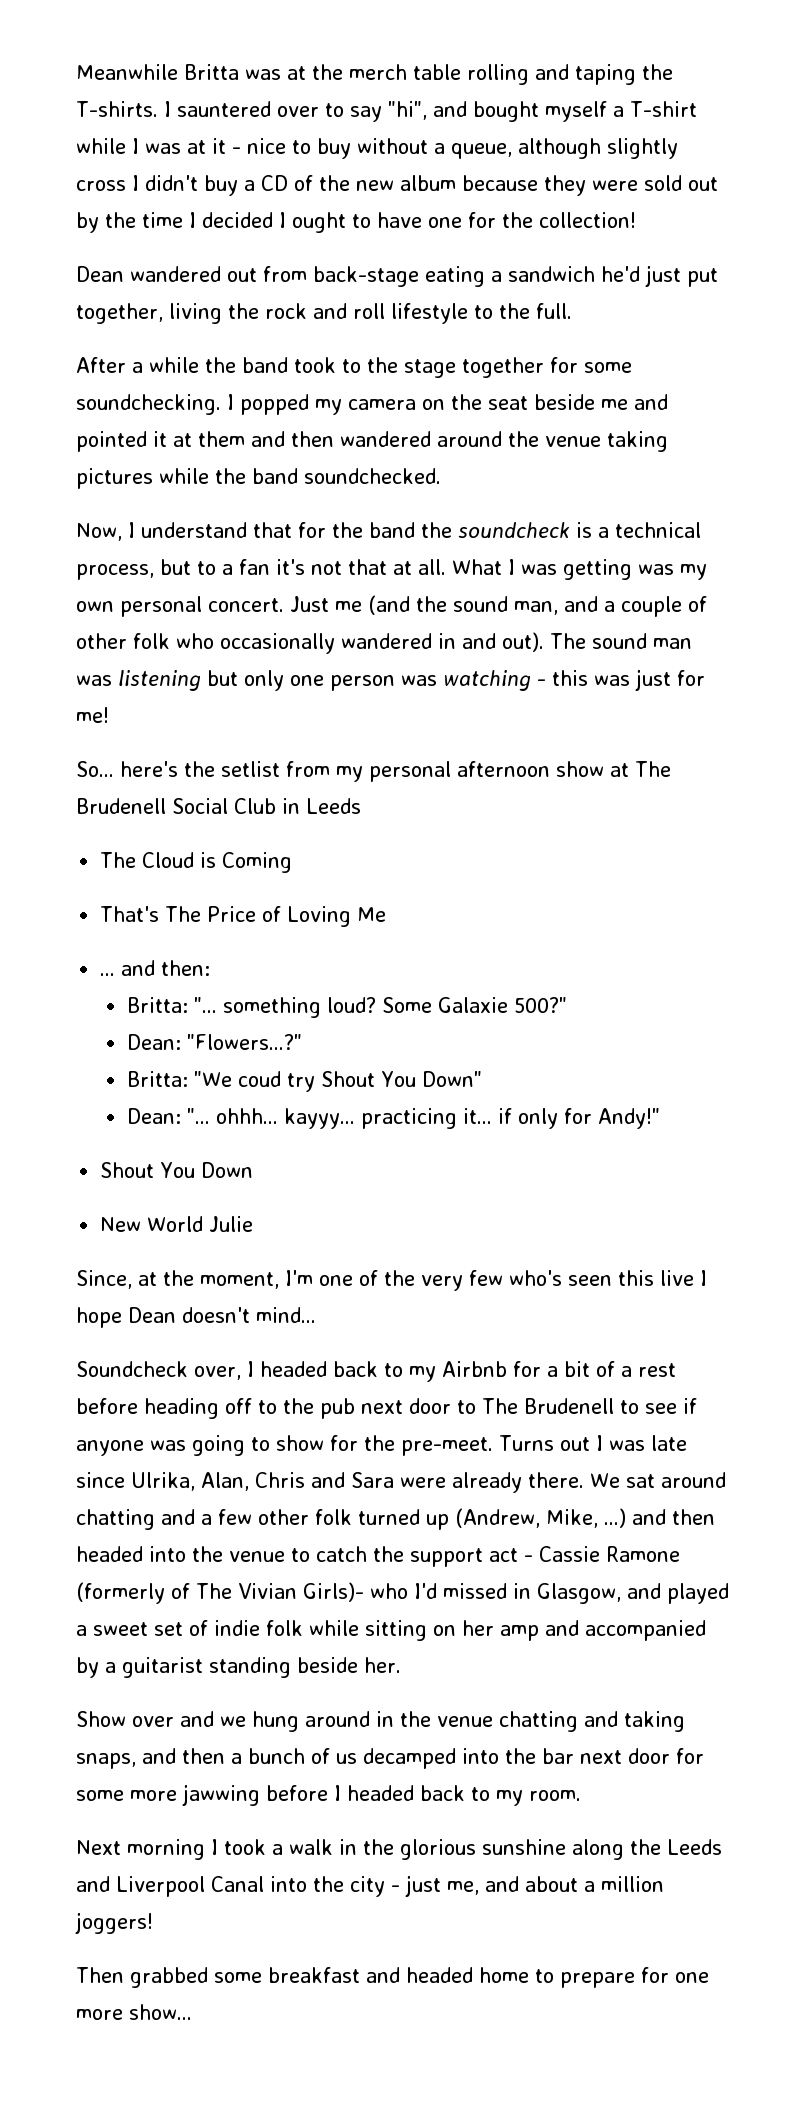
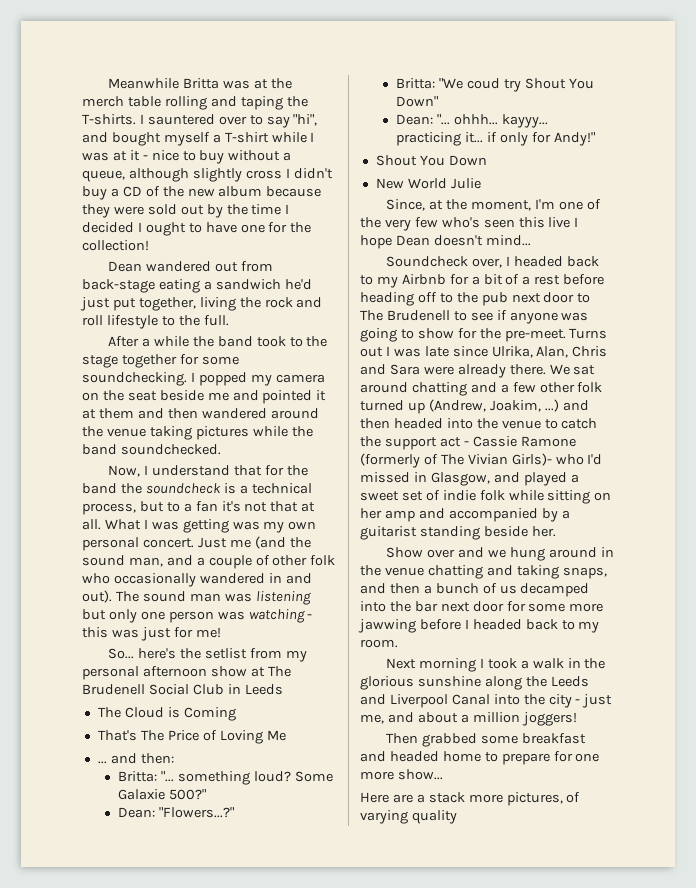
[546,1509,598,1528] Mike, -> [489,400,541,412] Joakim,
(192, 2012) none -> [360,792,581,806] [360,810,457,824] // Here are a stack more pictures, of varying quality

